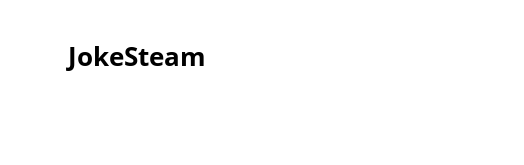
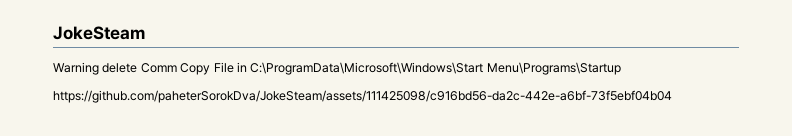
(206, 58) none -> [53,62,621,75] [53,90,672,103] // Warning delete Comm Copy File in C:\ProgramData\Microsoft\Windows\Start Menu\Programs\Startup // https://github.com/paheterSorokDva/JokeSteam/assets/111425098/c916bd56-da2c-442e-a6bf-73f5ebf04b04

